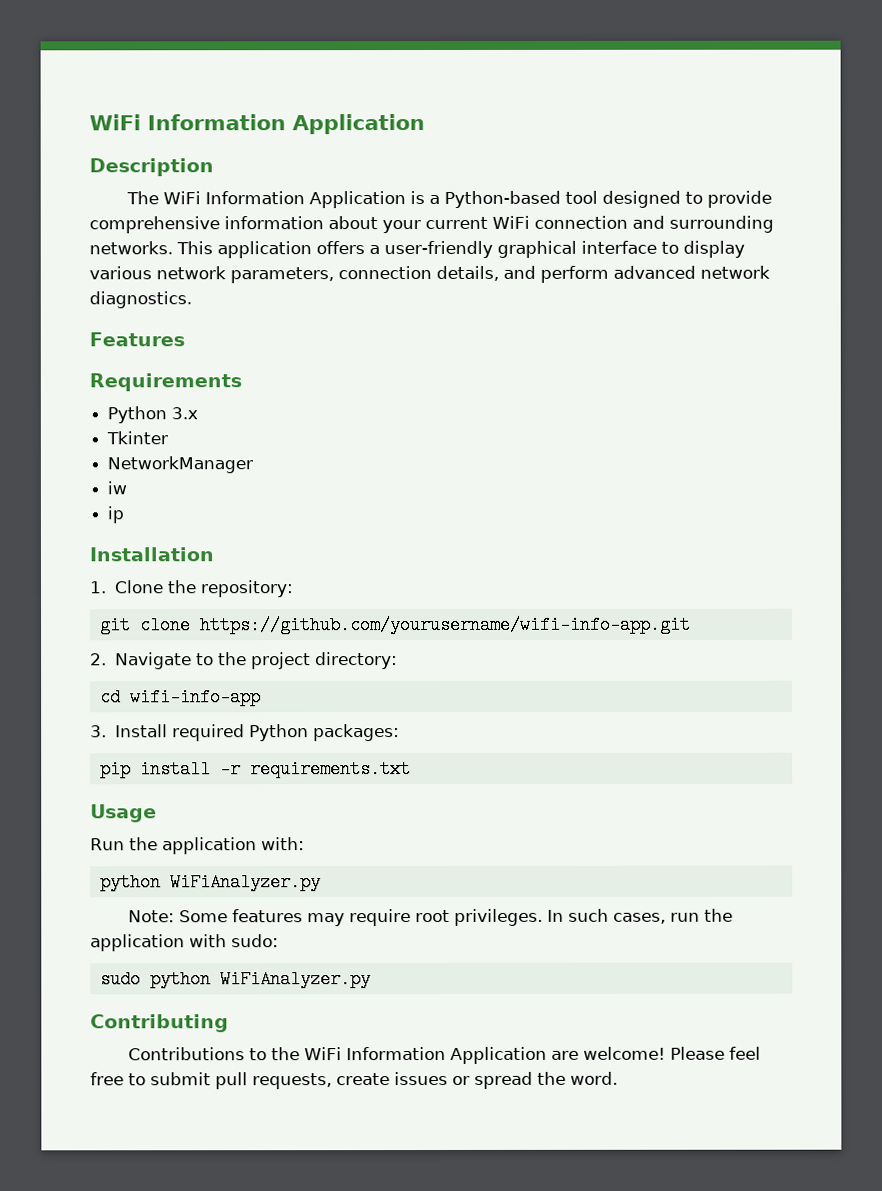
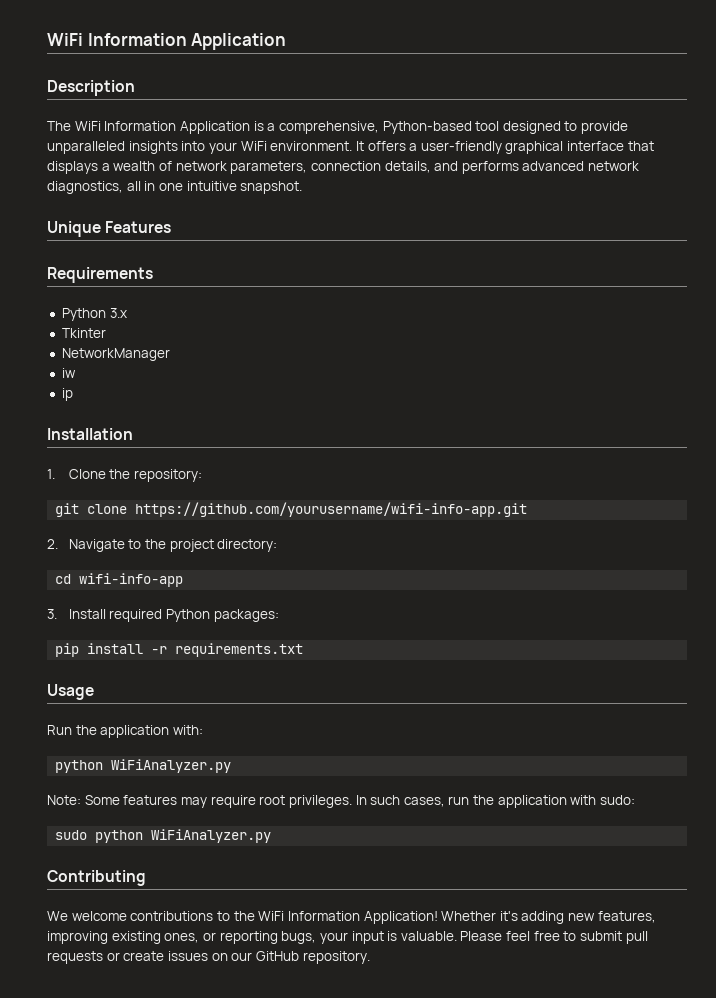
(440, 200) none -> [278,121,379,134] comprehensive,
[89,215,774,234] [89,241,312,259] comprehensive information about your current WiFi connection and surrounding networks. This application -> [47,141,364,154] unparalleled insights into your WiFi environment. It
[660,240,745,258] [89,266,152,280] to display various -> [627,141,654,151] [47,161,172,174] that displays a wealth of
[540,265,609,283] perform -> [461,161,519,174] performs
[89,291,192,309] diagnostics. // -> [47,181,303,194] [47,221,101,237] diagnostics, all in one intuitive snapshot. // Unique
[127,1047,245,1061] Contributions -> [47,911,214,921] We welcome contributions
[449,1046,666,1064] Application are welcome! -> [363,911,656,924] [47,931,457,944] Application! Whether it's adding new features, improving existing ones, or reporting bugs, your input is valuable.
[252,1071,618,1090] requests, create issues or spread the word. -> [47,951,370,964] requests or create issues on our GitHub repository.

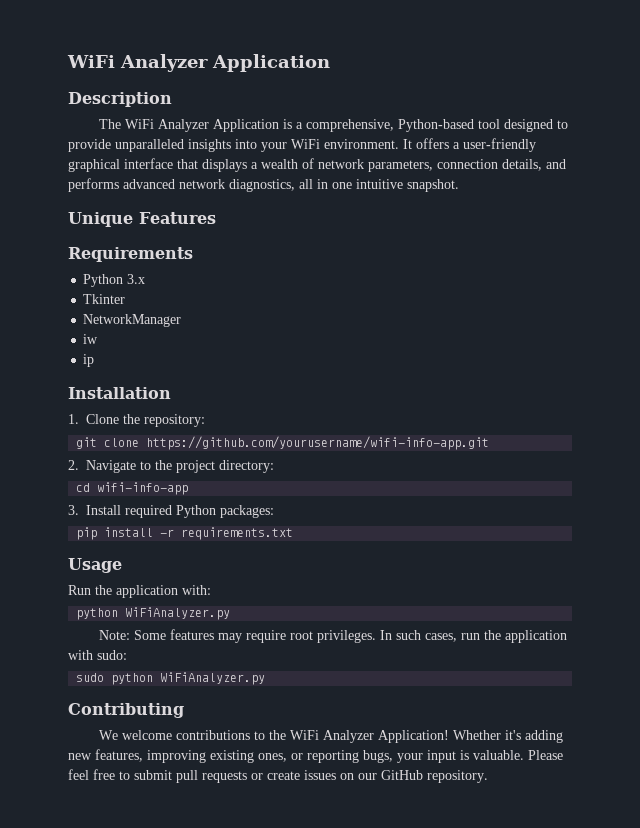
[47,33,187,46] WiFi Information -> [67,54,208,72] WiFi Analyzer
[104,121,177,131] Information -> [158,119,210,132] Analyzer
[287,911,360,921] Information -> [323,730,375,743] Analyzer

